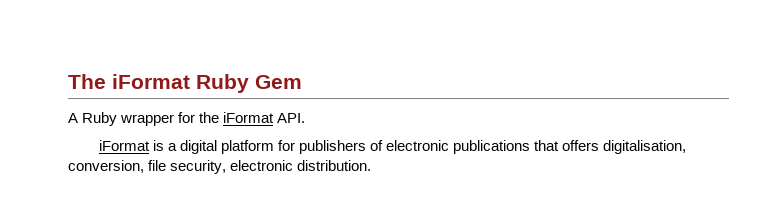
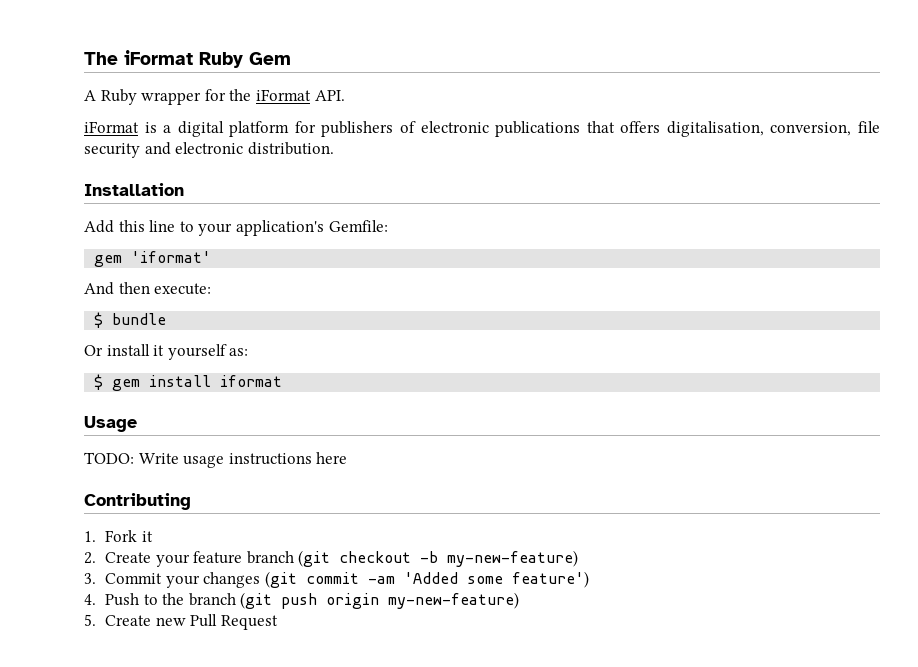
[170,160,227,174] security, -> [84,142,171,158] security and
(372, 165) none -> [84,183,184,196] [84,220,388,236] [94,251,212,267] [84,282,212,295] [94,312,167,328] [84,344,249,360] [94,374,283,391] [84,416,137,432] [84,452,348,468] [84,493,191,510] [84,530,153,542] [84,550,579,567] [84,571,589,588] [84,592,520,609] [84,614,278,630] // Installation // Add this line to your application's Gemfile: // gem 'iformat' // And then execute: // $ bundle // Or install it yourself as: // $ gem install iformat // Usage // TODO: Write usage instructions here // Contributing // 1. Fork it // 2. Create your feature branch (git checkout -b my-new-feature) // 3. Commit your changes (git commit -am 'Added some feature') // 4. Push to the branch (git push origin my-new-feature) // 5. Create new Pull Request

